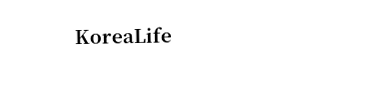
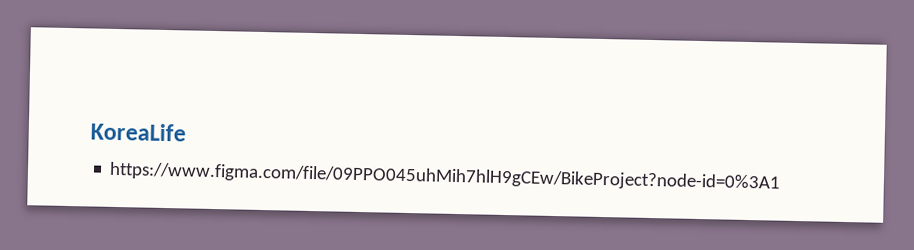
(172, 35) none -> [109,161,782,192] // https://www.figma.com/file/09PPO045uhMih7hlH9gCEw/BikeProject?node-id=0%3A1

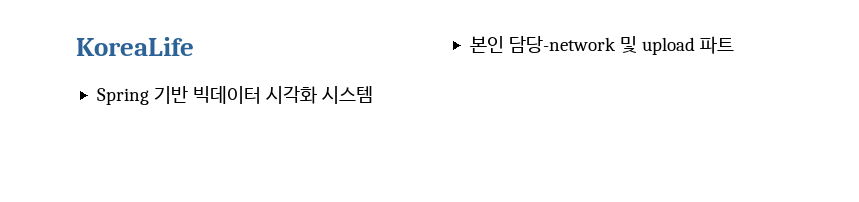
[109,161,782,192] https://www.figma.com/file/09PPO045uhMih7hlH9gCEw/BikeProject?node-id=0%3A1 -> [96,86,374,105] [469,36,735,55] Spring 기반 빅데이터 시각화 시스템 // 본인 담당-network 및 upload 파트

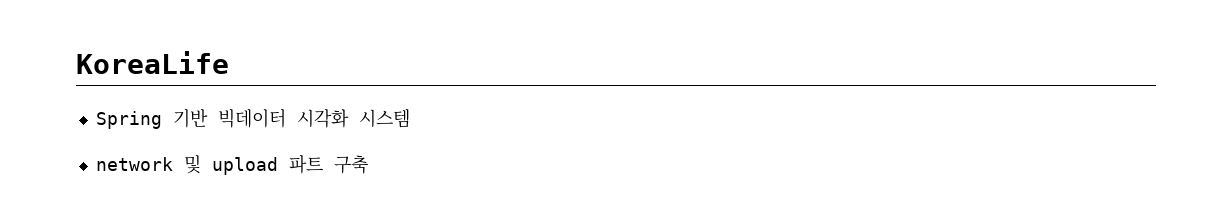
[469,36,617,53] 본인 담당-network -> [95,157,173,171] network
(735, 45) none -> [333,155,368,174] 구축

